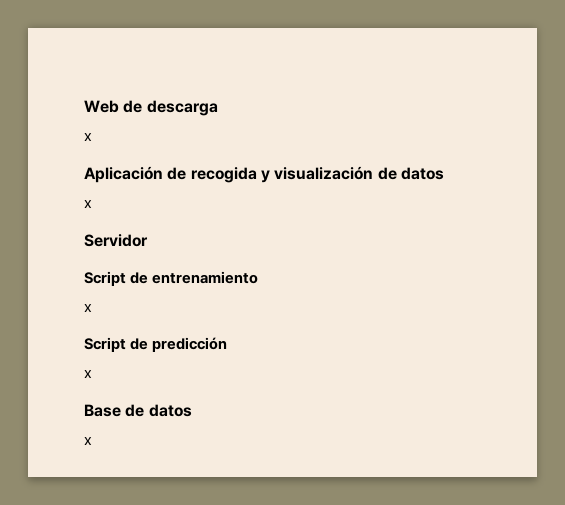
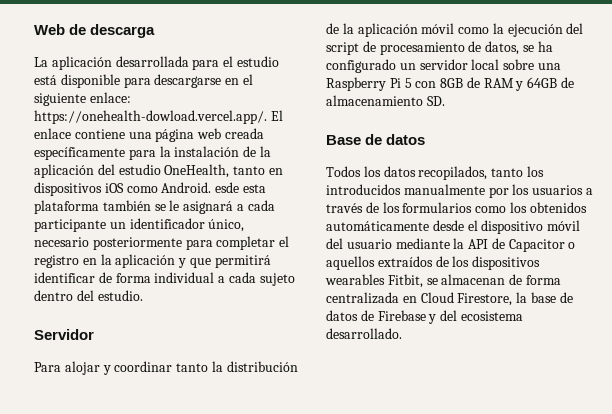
[84,133,92,141] [84,166,444,183] [84,200,92,208] [84,234,148,247] [84,271,259,286] [84,304,92,312] [84,337,228,352] [84,370,92,378] [84,404,192,417] [84,437,92,445] x // Aplicación de recogida y visualización de datos // x // Servidor // Script de entrenamiento // x // Script de predicción // x // Base de datos // x -> [34,56,279,70] [34,74,253,88] [34,92,131,106] [34,110,283,124] [34,128,264,142] [34,146,271,160] [34,164,283,178] [34,182,266,196] [34,200,275,214] [34,218,245,232] [34,236,290,250] [34,254,271,268] [34,272,295,286] [34,290,143,301] [34,329,94,340] [34,361,298,375] [326,23,584,37] [326,41,553,55] [326,59,561,73] [326,77,575,91] [326,95,445,106] [326,134,426,145] [326,166,544,180] [326,184,593,198] [326,202,587,213] [326,220,581,234] [326,238,576,252] [326,256,541,270] [325,274,561,288] [326,292,573,306] [326,310,523,324] [326,328,402,339] La aplicación desarrollada para el estudio está disponible para descargarse en el siguiente enlace: https://onehealth-dowload.vercel.app/. El enlace contiene una página web creada específicamente para la instalación de la aplicación del estudio OneHealth, tanto en dispositivos iOS como Android. esde esta plataforma también se le asignará a cada participante un identificador único, necesario posteriormente para completar el registro en la aplicación y que permitirá identificar de forma individual a cada sujeto dentro del estudio. // Servidor // Para alojar y coordinar tanto la distribución de la aplicación móvil como la ejecución del script de procesamiento de datos, se ha configurado un servidor local sobre una Raspberry Pi 5 con 8GB de RAM y 64GB de almacenamiento SD. // Base de datos // Todos los datos recopilados, tanto los introducidos manualmente por los usuarios a través de los formularios como los obtenidos automáticamente desde el dispositivo móvil del usuario mediante la API de Capacitor o aquellos extraídos de los dispositivos wearables Fitbit, se almacenan de forma centralizada en Cloud Firestore, la base de datos de Firebase y del ecosistema desarrollado.

